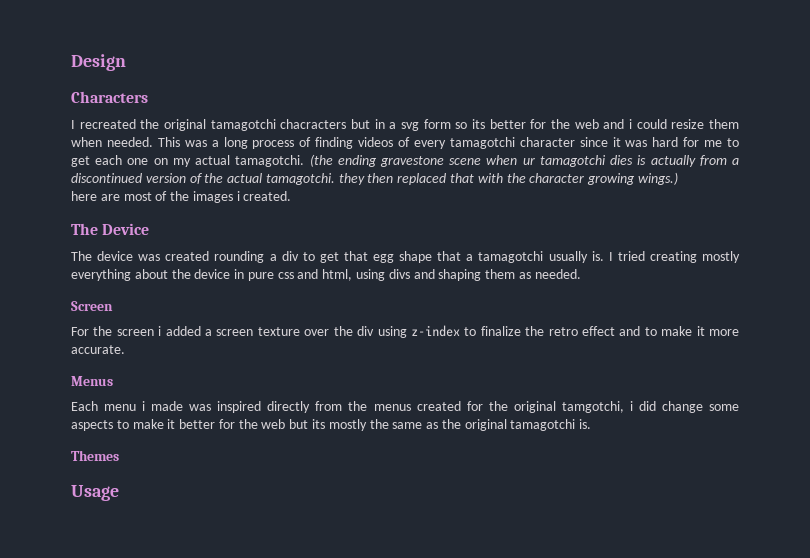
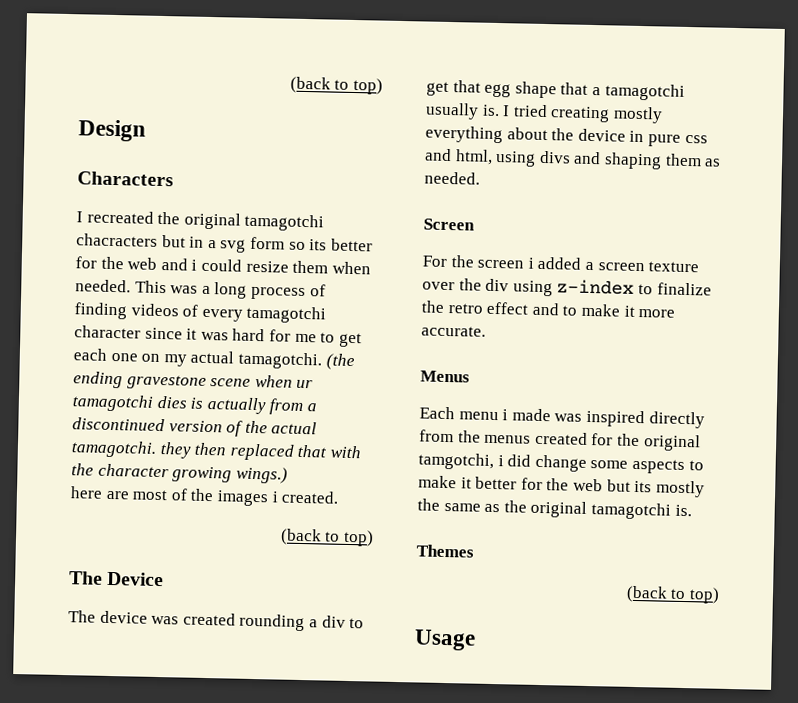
(71, 62) none -> [289,76,383,95] (back to top) //
(292, 196) none -> [279,528,374,547] // (back to top)
(119, 455) none -> [625,585,720,604] // (back to top)

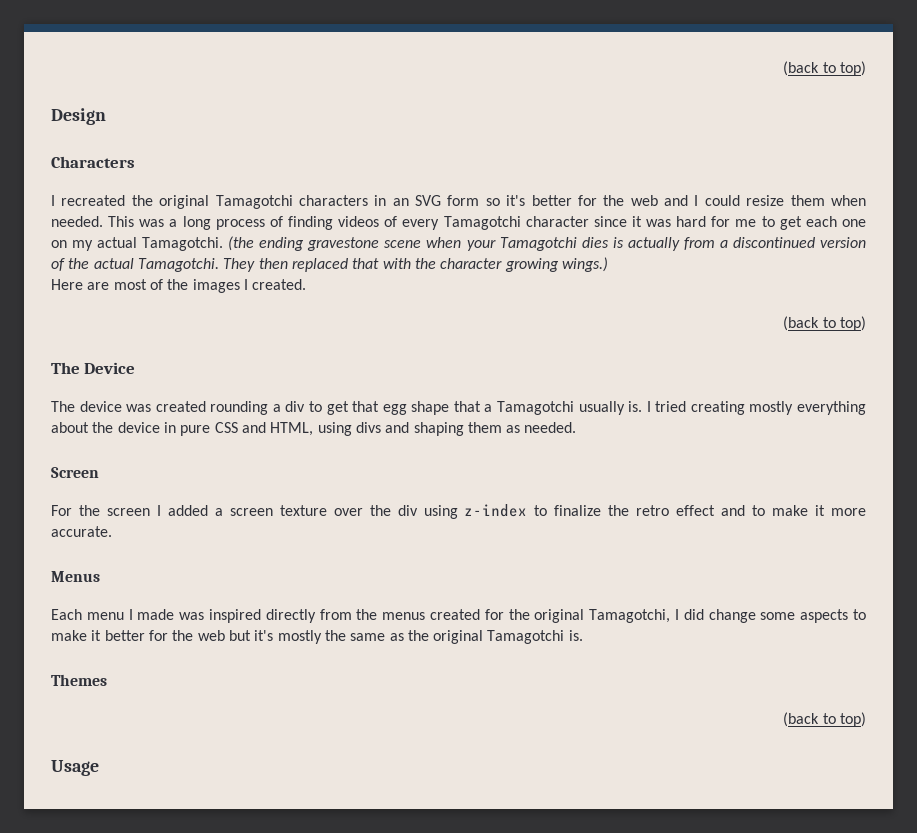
[244,213,325,232] [76,233,247,253] tamagotchi chacracters but in a svg -> [215,195,442,209] Tamagotchi characters in an SVG
[309,239,328,251] its -> [506,195,526,206] it's
[191,259,198,271] i -> [694,195,699,206] I
[246,305,327,324] tamagotchi -> [443,216,521,230] Tamagotchi
[237,351,322,370] tamagotchi. -> [142,237,224,251] Tamagotchi.
[296,379,314,389] [72,394,154,412] ur tamagotchi -> [466,237,577,251] your Tamagotchi
[71,440,192,459] tamagotchi. they -> [137,258,256,272] Tamagotchi. They
[70,486,103,499] here -> [51,279,83,290] Here
[271,491,279,503] i -> [243,279,248,290] I
[604,83,685,101] tamagotchi -> [496,401,574,415] Tamagotchi
[684,134,708,144] [425,148,493,165] css and html, -> [214,422,314,436] CSS and HTML,
[527,257,534,269] i -> [156,505,161,516] I
[502,409,509,421] i -> [128,609,133,620] I
[418,452,504,471] tamgotchi, i -> [589,609,679,623] Tamagotchi, I
[634,480,653,493] its -> [254,630,274,641] it's
[590,502,671,520] tamagotchi -> [487,630,565,644] Tamagotchi

